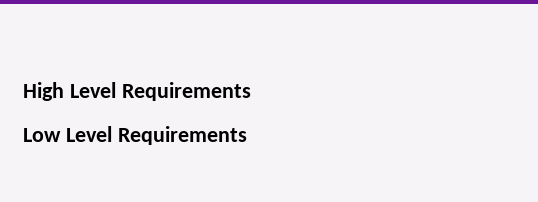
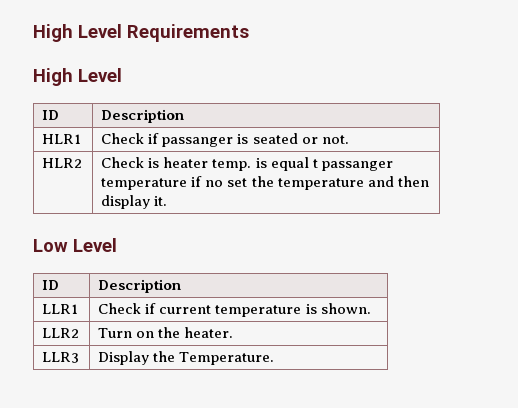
[23,126,247,145] Low Level Requirements -> [33,68,122,86] [42,110,60,120] [101,109,185,123] [42,134,82,144] [101,133,349,147] [42,158,83,168] [101,157,393,171] [101,176,429,190] [101,195,168,209] [33,238,117,252] [42,280,60,290] [98,279,182,293] [42,304,79,314] [98,303,371,317] [42,328,80,338] [98,327,234,338] [42,352,80,363] [98,351,275,365] High Level // ID | Description // HLR1 | Check if passanger is seated or not. // HLR2 | Check is heater temp. is equal t passanger temperature if no set the temperature and then display it. // Low Level // ID | Description // LLR1 | Check if current temperature is shown. // LLR2 | Turn on the heater. // LLR3 | Display the Temperature.

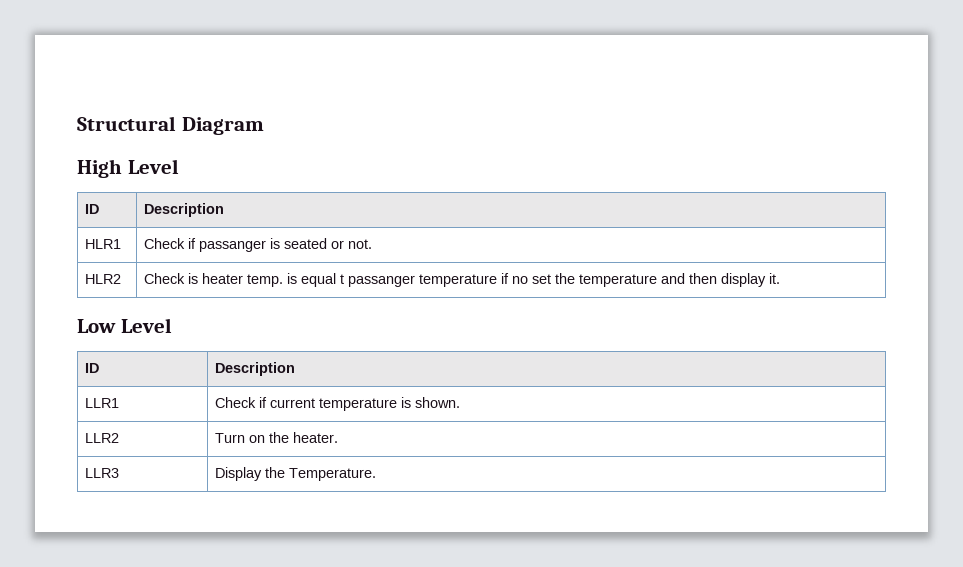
[33,24,249,42] High Level Requirements -> [77,116,264,135] Structural Diagram

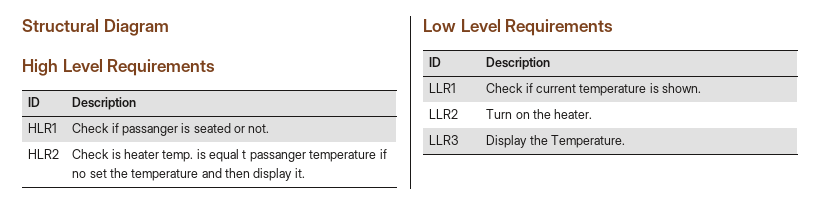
(179, 166) none -> [107,59,216,76] Requirements
(172, 325) none -> [505,19,614,36] Requirements

